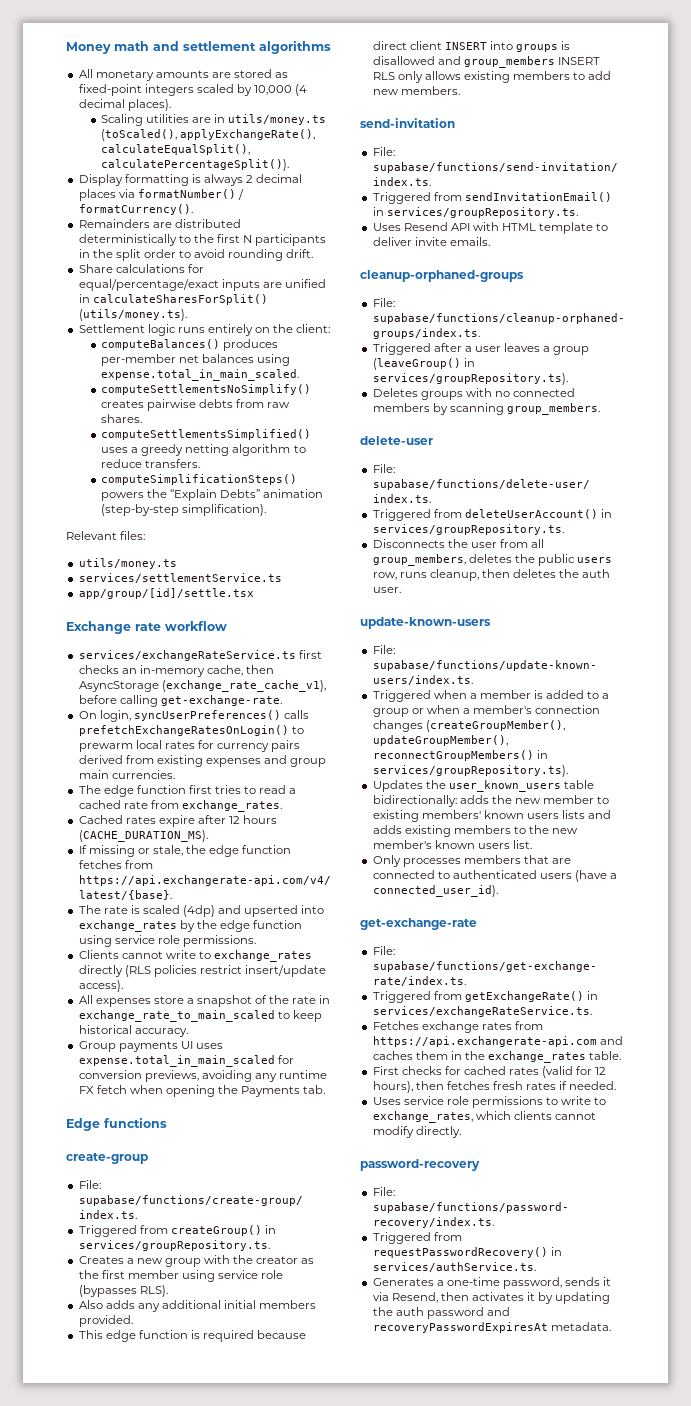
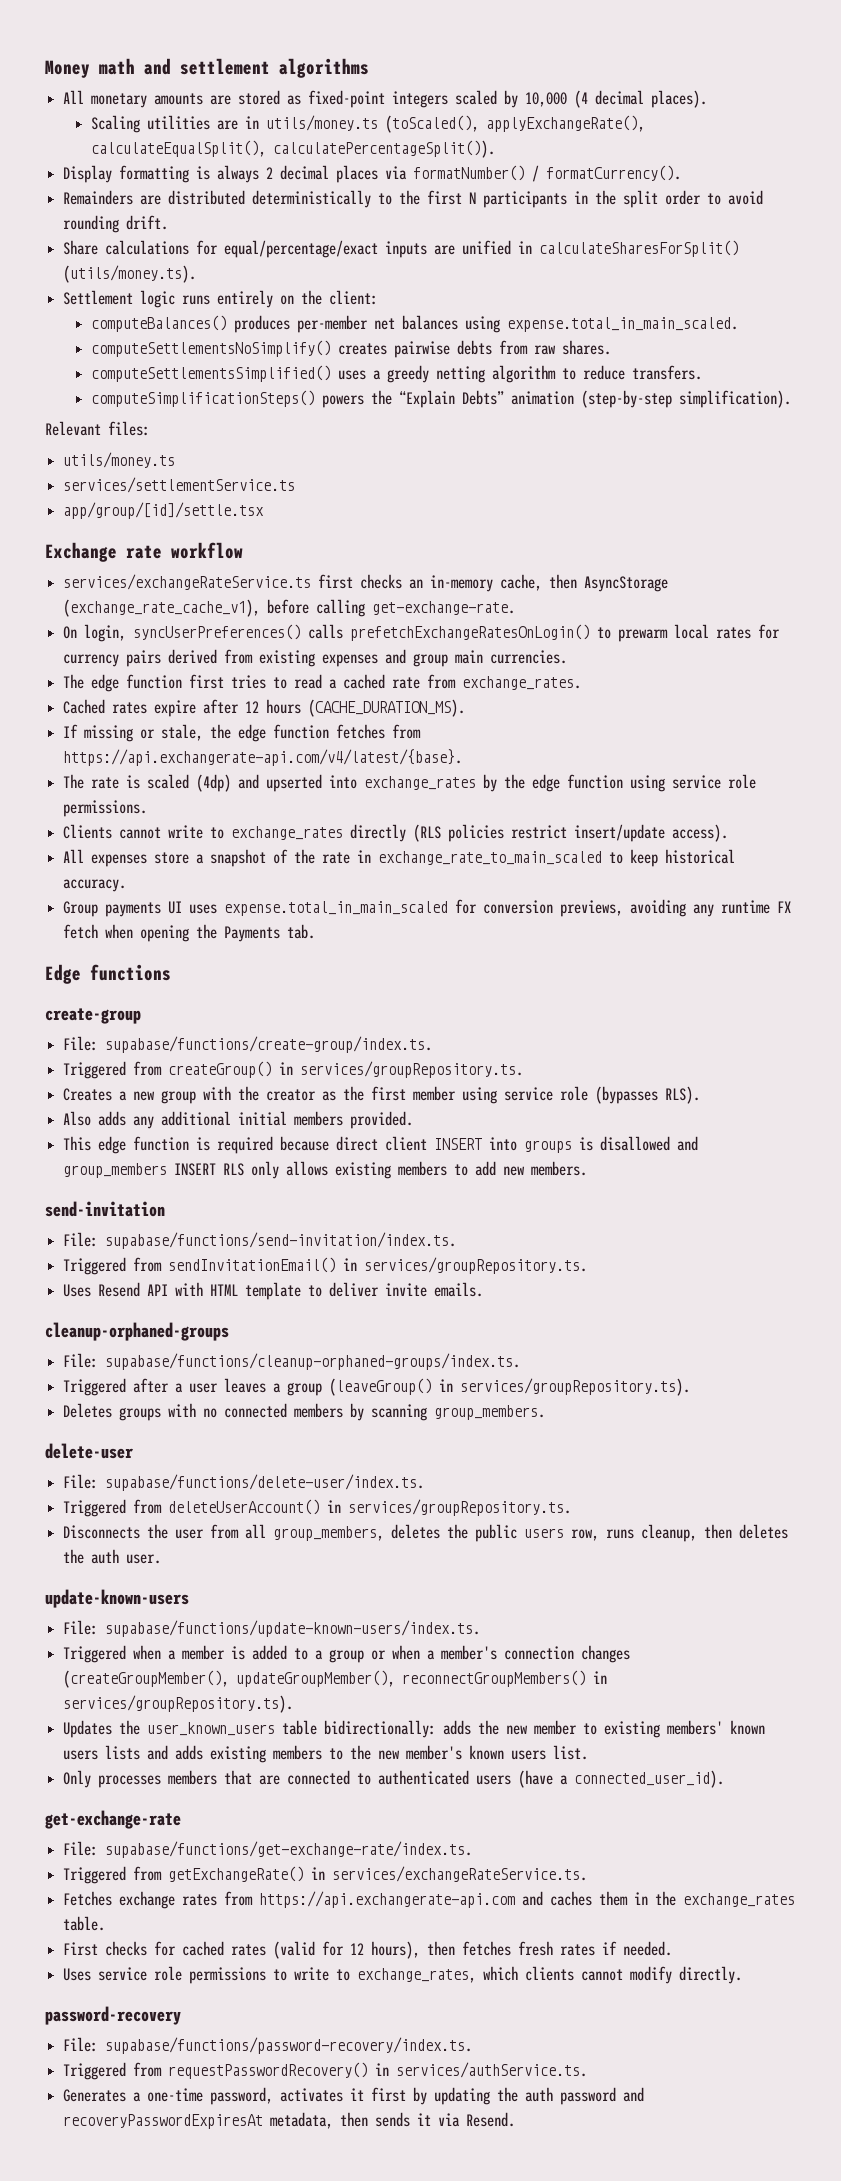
[565,1277,612,1286] [372,1292,469,1303] sends it via Resend, then -> (274, 2096) none
(536, 1296) none -> [371,2087,407,2102] first
[550,1322,611,1331] metadata. -> [270,2112,516,2129] metadata, then sends it via Resend.

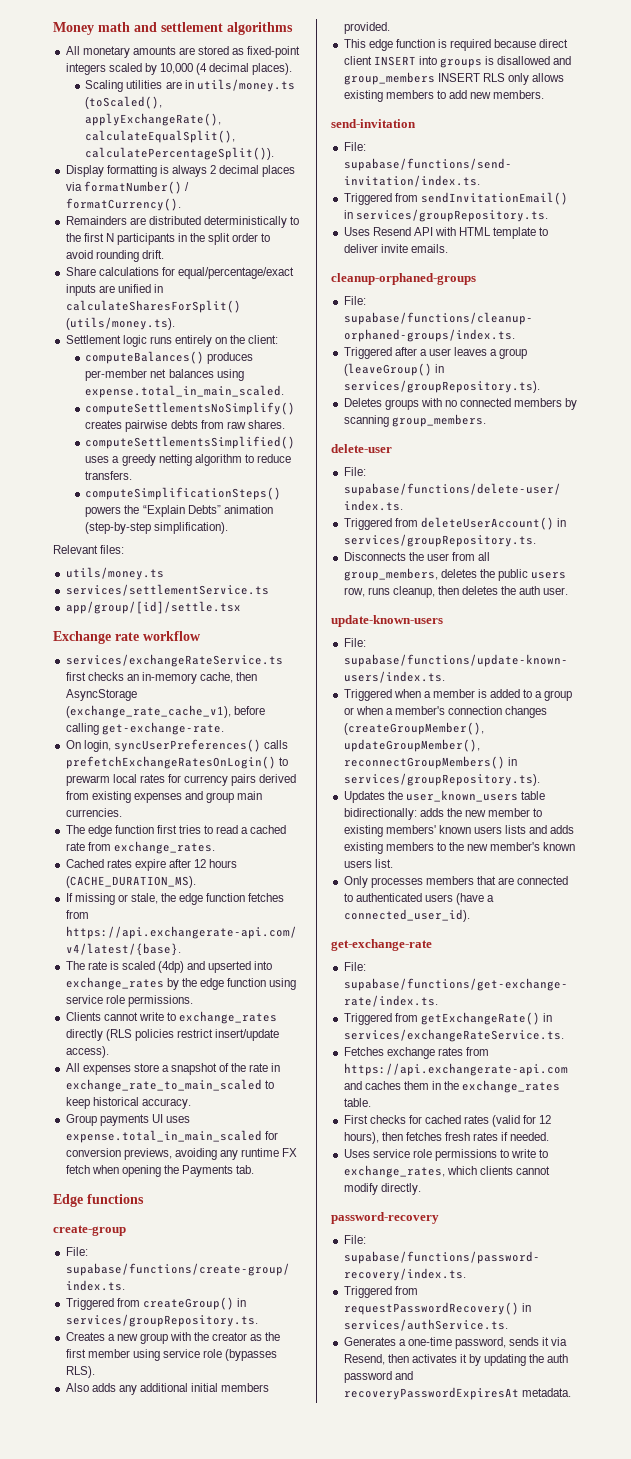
(274, 2096) none -> [509,1337,568,1346] [343,1354,409,1365] sends it via Resend, then
[371,2087,407,2102] first -> (467, 1358) none
[270,2112,516,2129] metadata, then sends it via Resend. -> [521,1388,571,1397] metadata.

